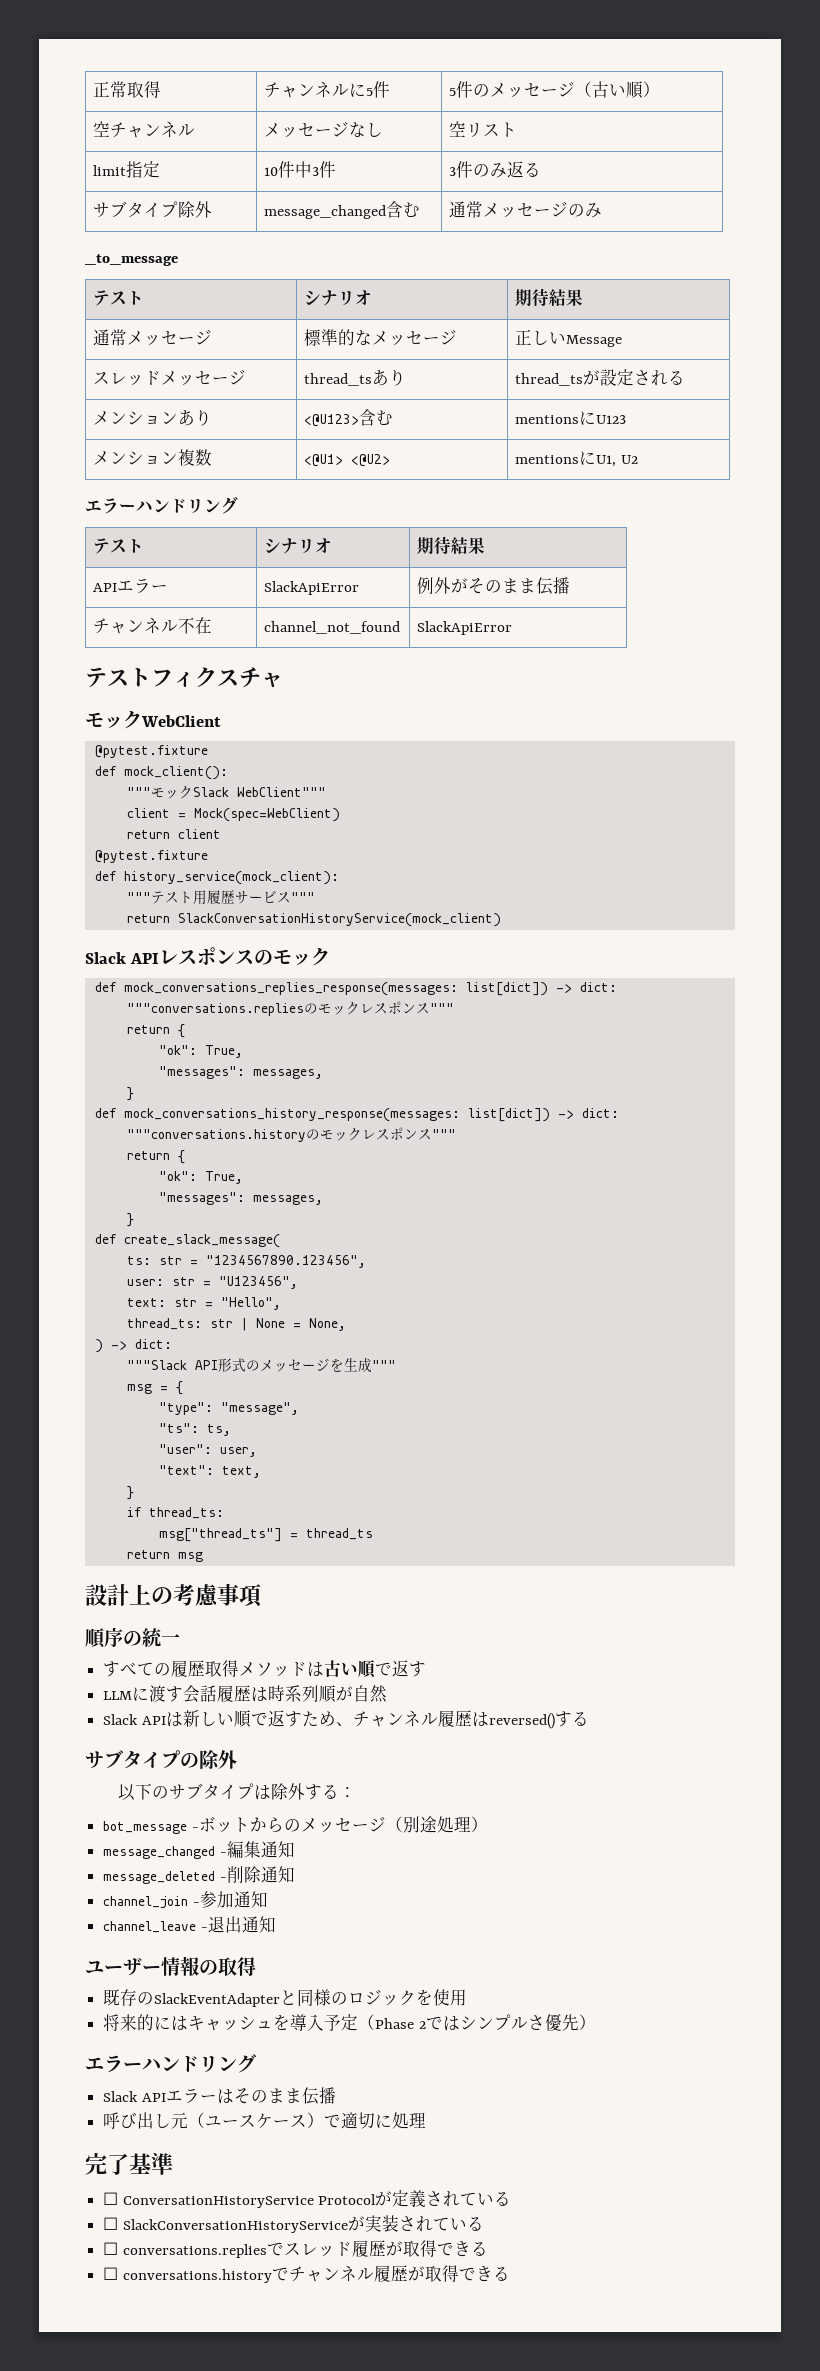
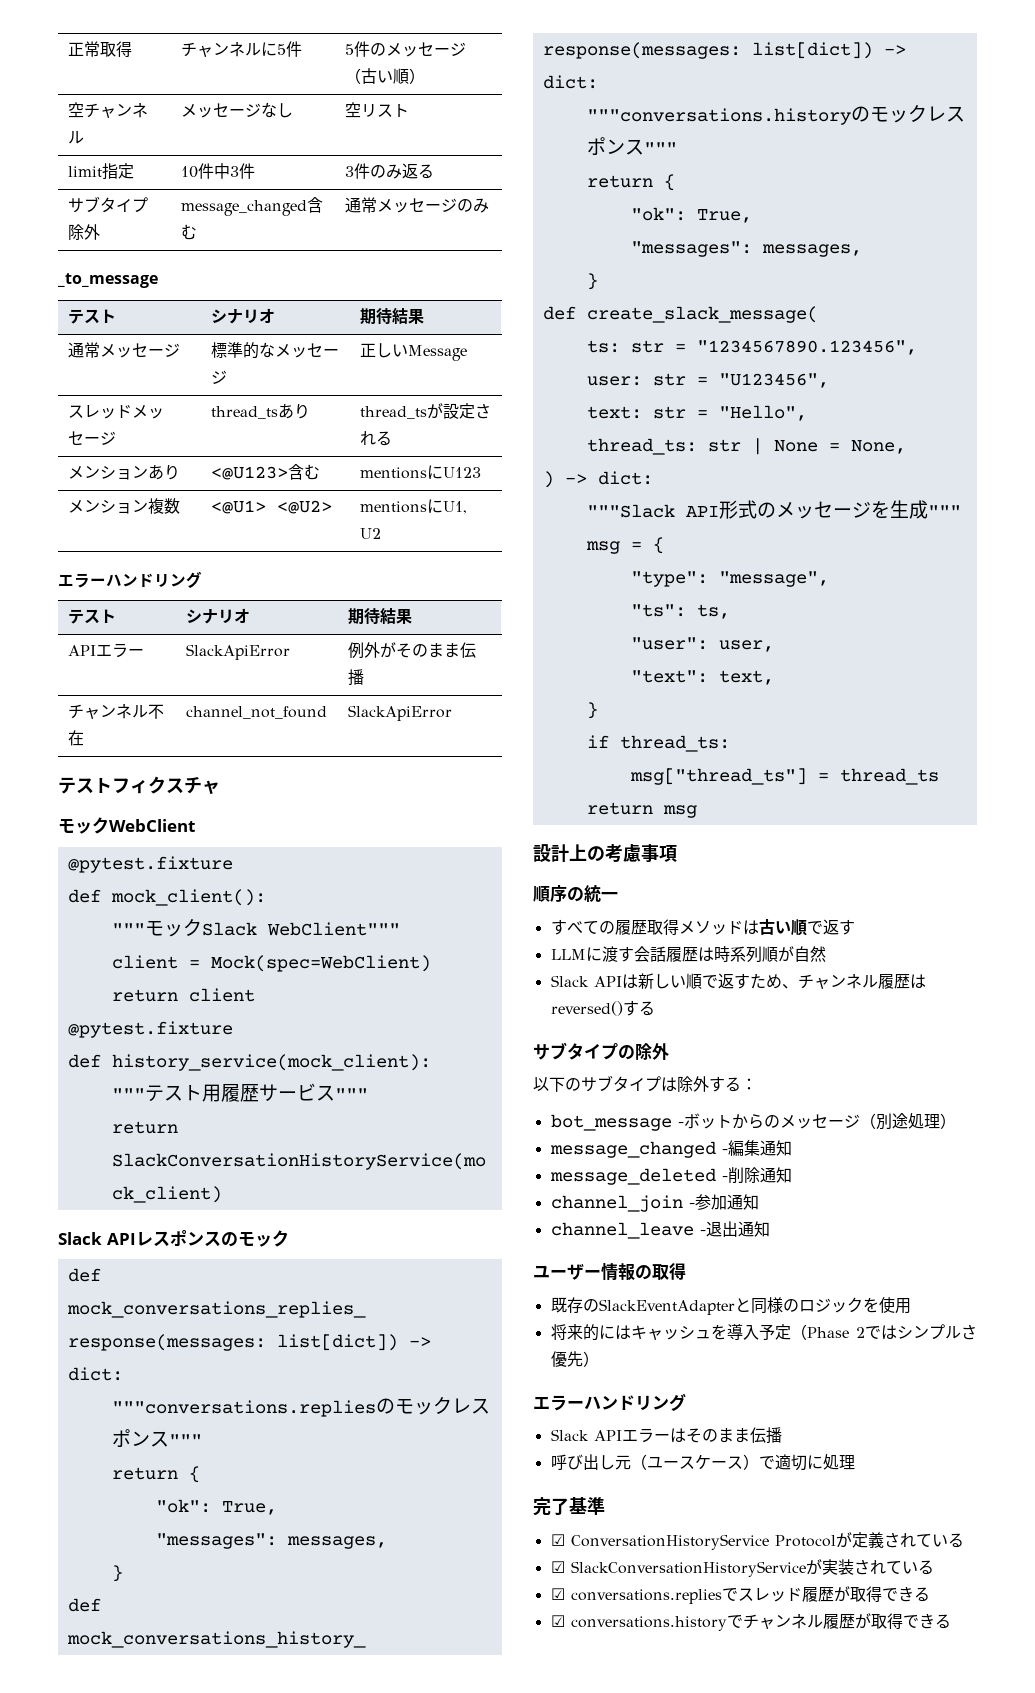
[103,2192,119,2205] ☐ -> [550,1534,565,1546] ☑
[103,2217,119,2230] ☐ -> [550,1561,565,1573] ☑
[103,2242,119,2255] ☐ -> [550,1588,565,1600] ☑
[103,2267,119,2280] ☐ -> [550,1615,565,1627] ☑

